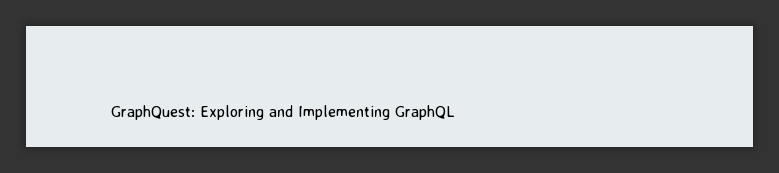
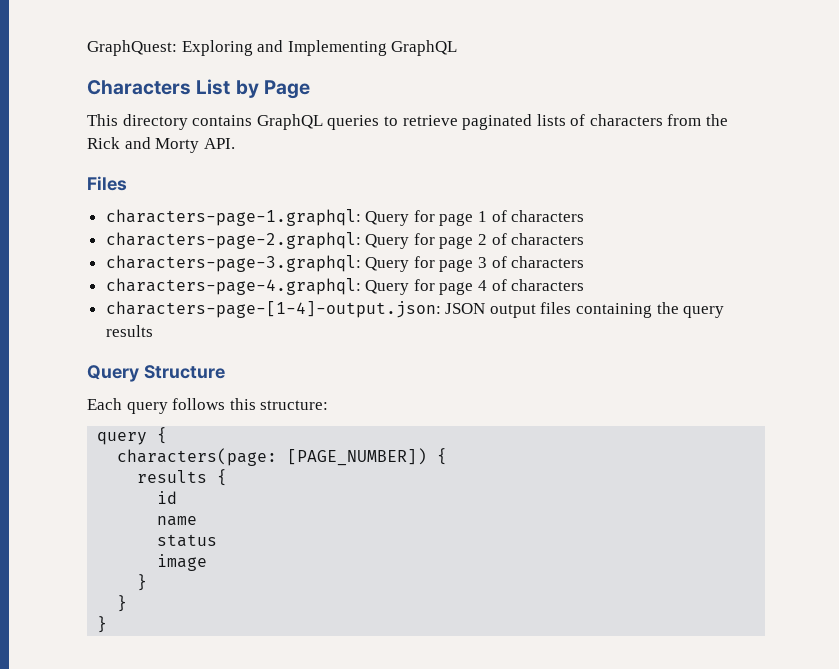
(455, 112) none -> [87,79,310,99] [87,114,729,130] [87,137,235,153] [87,176,127,191] [105,209,585,226] [105,232,585,249] [105,255,585,272] [105,278,585,295] [105,301,725,318] [105,325,153,337] [87,365,225,382] [87,398,329,414] [97,427,168,445] [117,448,448,466] [137,469,228,486] [157,491,178,504] [157,516,198,526] [157,534,218,547] [157,554,208,571] [137,574,148,591] [117,595,128,612] [97,616,108,633] // Characters List by Page // This directory contains GraphQL queries to retrieve paginated lists of characters from the Rick and Morty API. // Files // characters-page-1.graphql: Query for page 1 of characters // characters-page-2.graphql: Query for page 2 of characters // characters-page-3.graphql: Query for page 3 of characters // characters-page-4.graphql: Query for page 4 of characters // characters-page-[1-4]-output.json: JSON output files containing the query results // Query Structure // Each query follows this structure: // query { // characters(page: [PAGE_NUMBER]) { // results { // id // name // status // image // } // } // }

